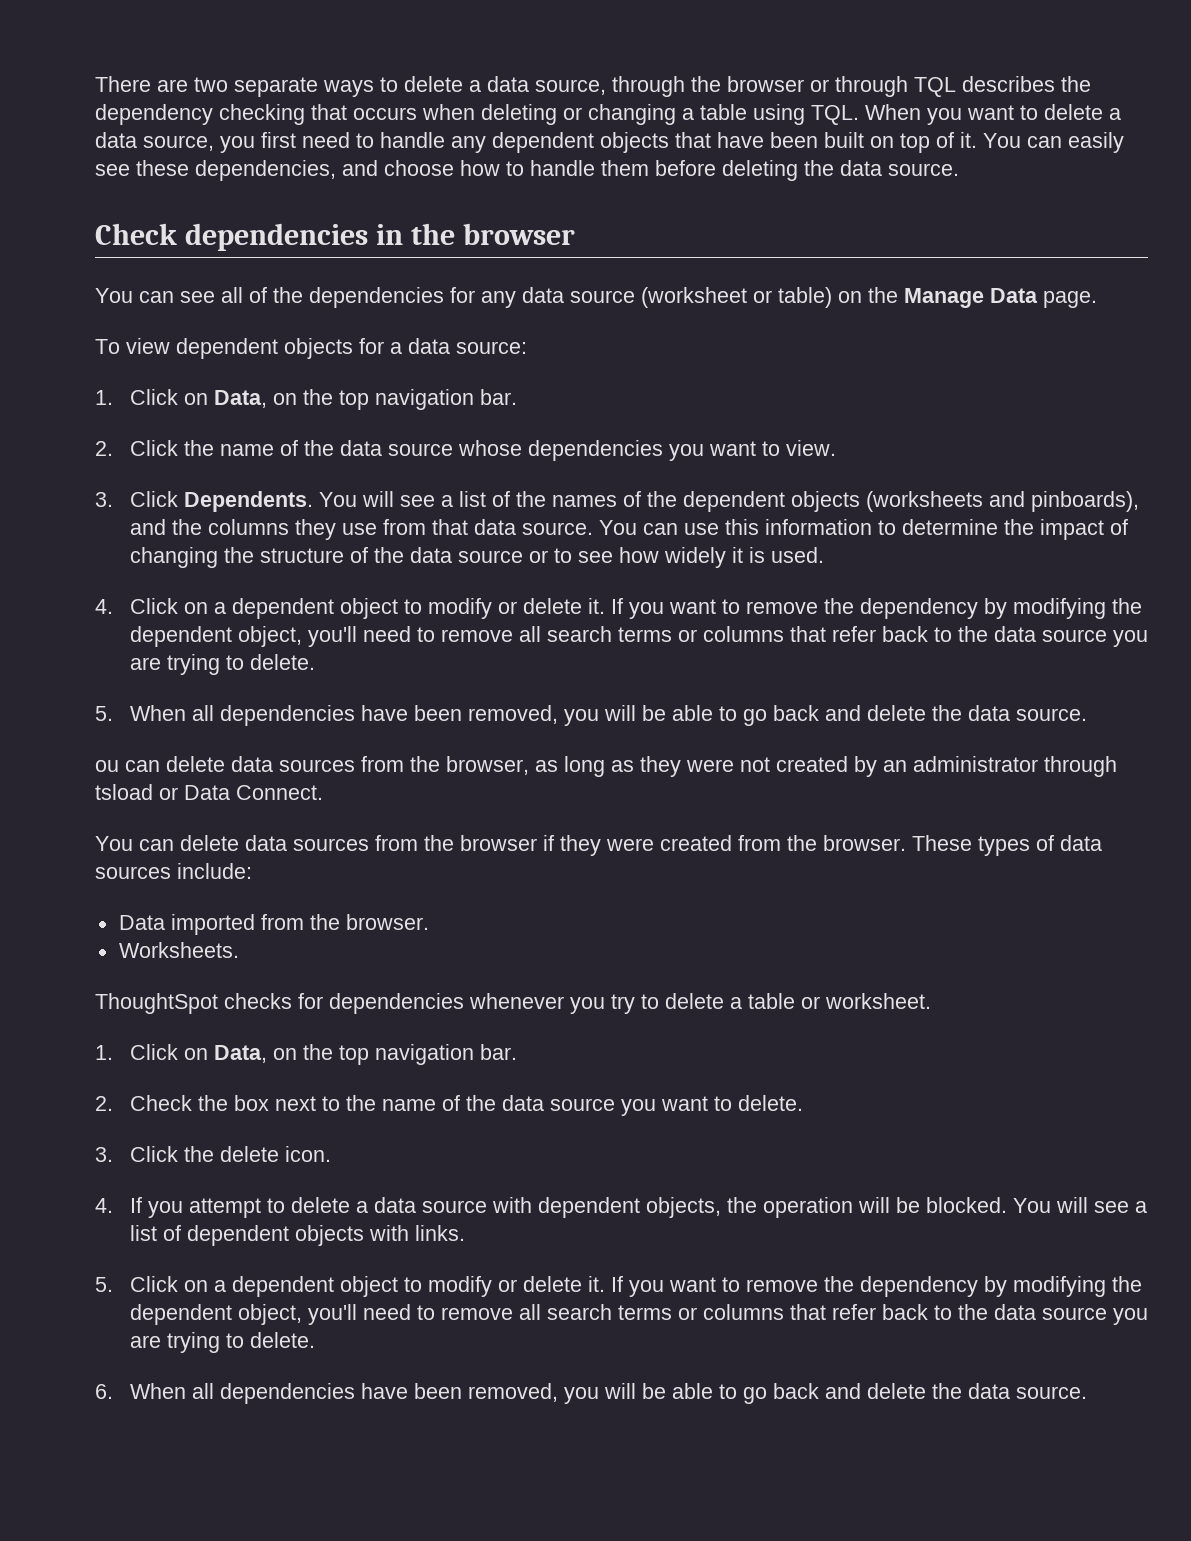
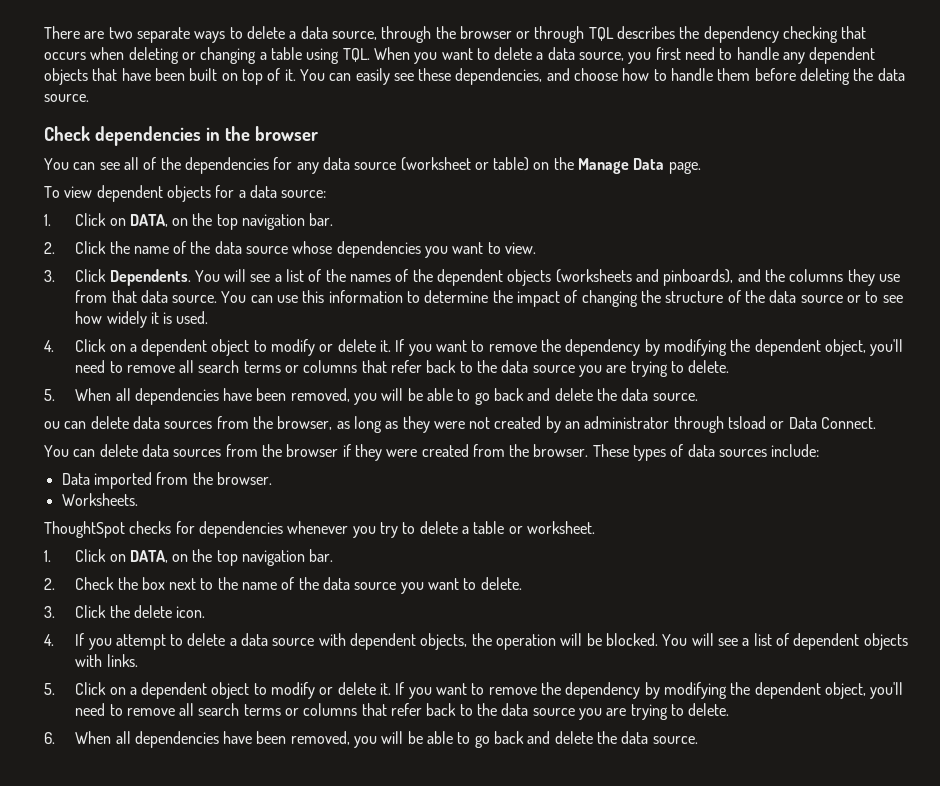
[213,390,267,408] Data, -> [129,214,168,227] DATA,
[213,1045,267,1063] Data, -> [129,550,168,563] DATA,

